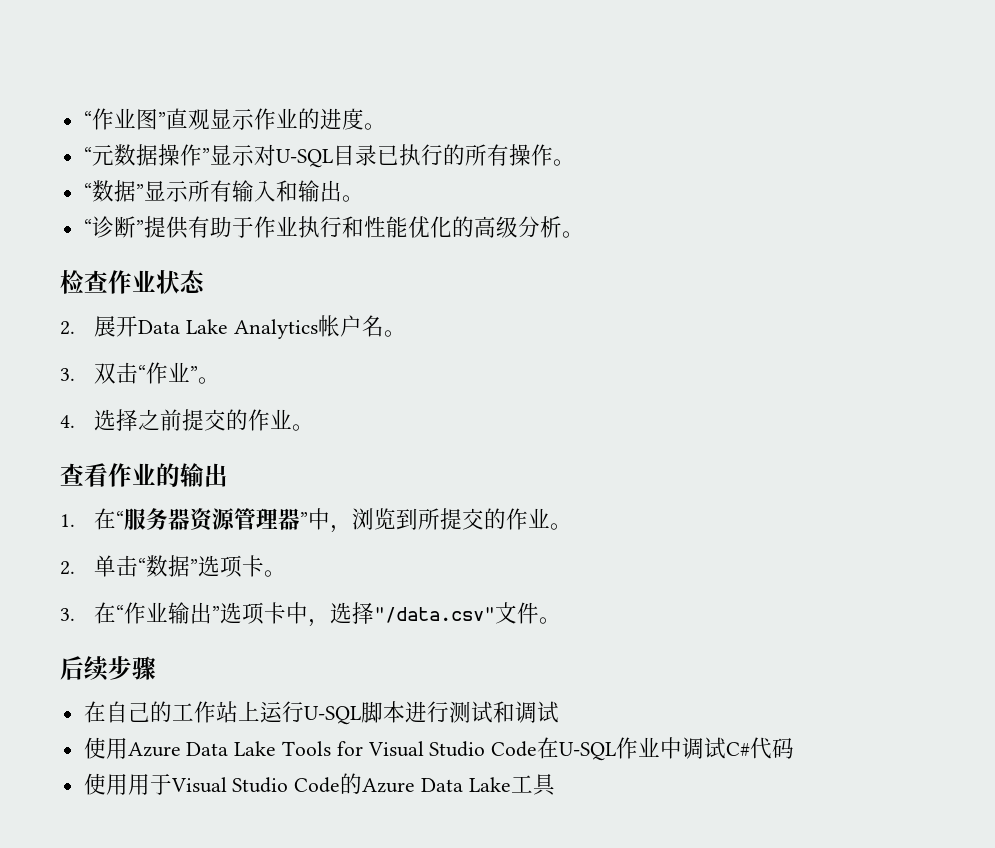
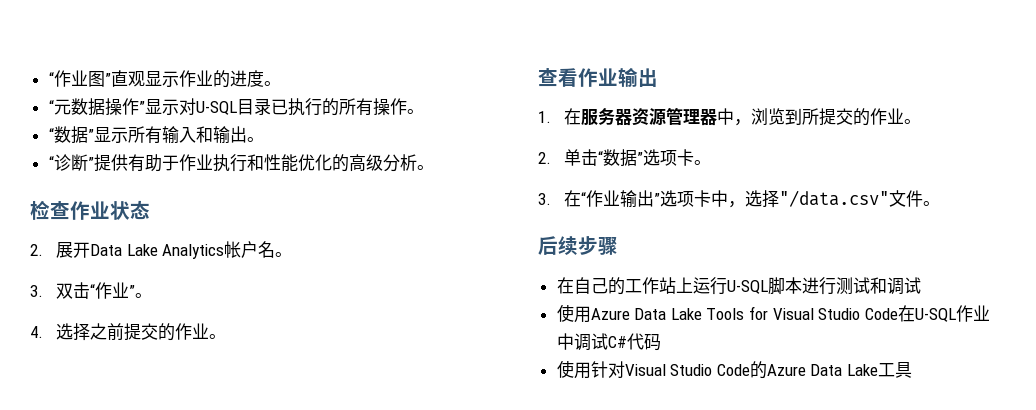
[156,463,180,487] 的 -> (618, 77) none
[116,511,125,527] “ -> (582, 116) none
[300,512,309,527] ” -> (718, 117) none
[127,773,172,795] 用于 -> [590,361,625,378] 针对

